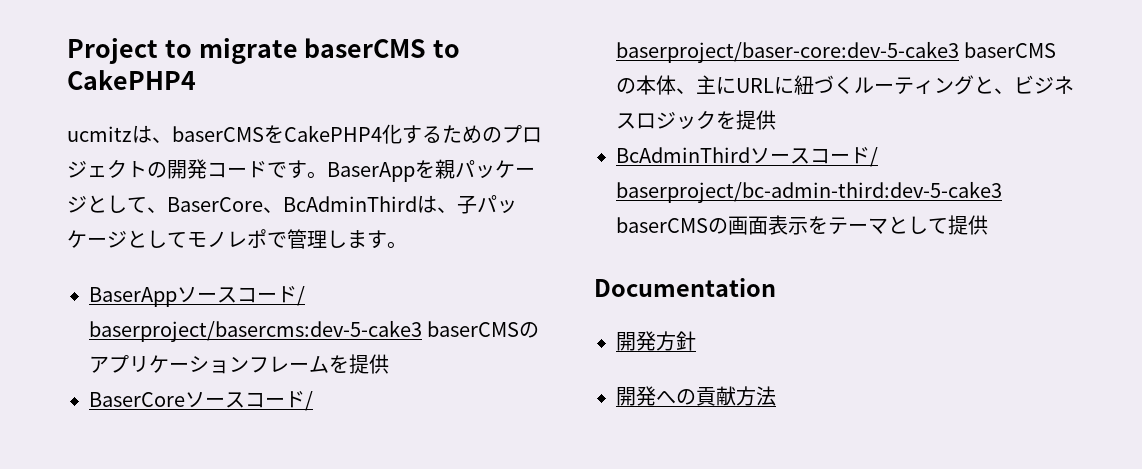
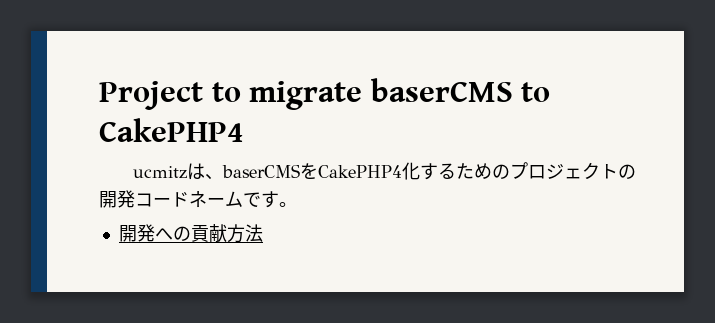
(267, 169) none -> [189,191,243,208] ネーム
[327,159,535,182] [67,195,517,214] [67,229,407,249] [89,286,305,307] [89,320,540,342] [89,354,389,374] [89,391,313,411] [616,41,1057,63] [616,75,1074,95] [616,110,776,130] [616,147,878,167] [616,181,1002,203] [616,215,988,235] [594,278,776,297] [616,331,696,351] BaserAppを親パッケージとして、BaserCore、BcAdminThirdは、子パッケージとしてモノレポで管理します。 // BaserAppソースコード/ baserproject/basercms:dev-5-cake3 baserCMSのアプリケーションフレームを提供 // BaserCoreソースコード/ baserproject/baser-core:dev-5-cake3 baserCMSの本体、主にURLに紐づくルーティングと、ビジネスロジックを提供 // BcAdminThirdソースコード/ baserproject/bc-admin-third:dev-5-cake3 baserCMSの画面表示をテーマとして提供 // Documentation // 開発方針 -> (297, 204) none

